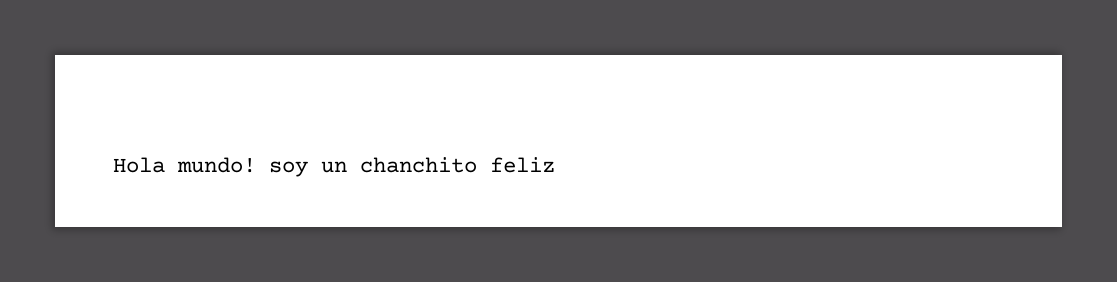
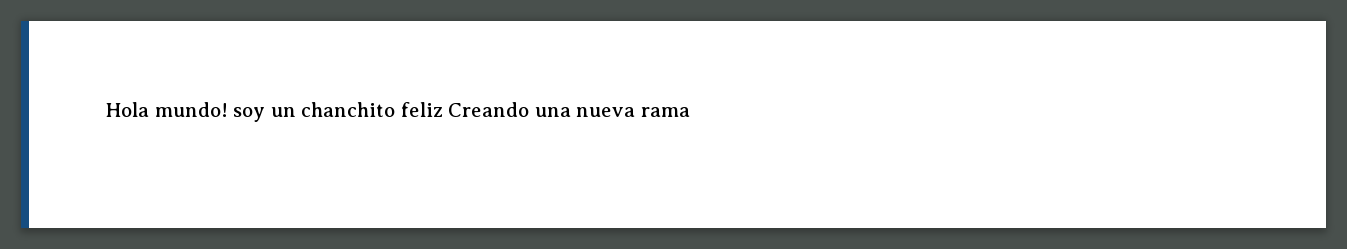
(555, 165) none -> [448,102,690,117] Creando una nueva rama

